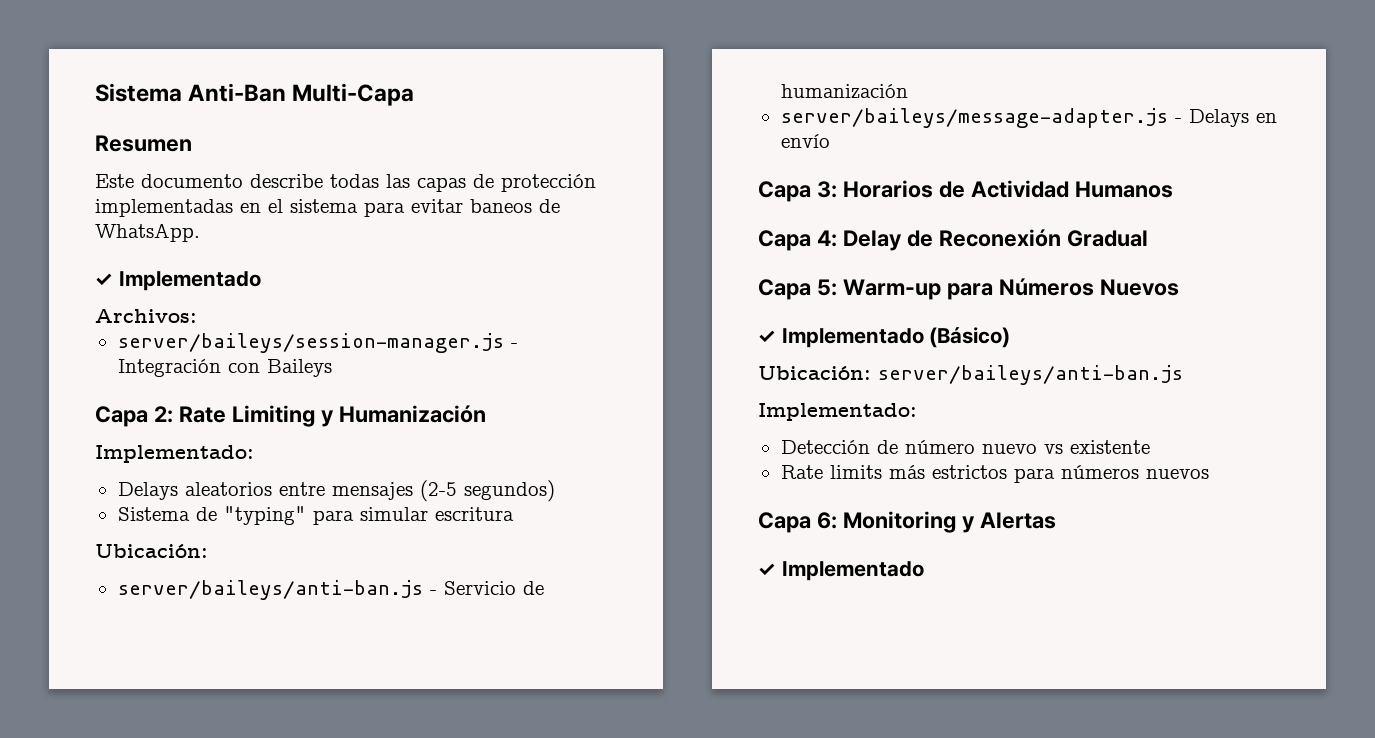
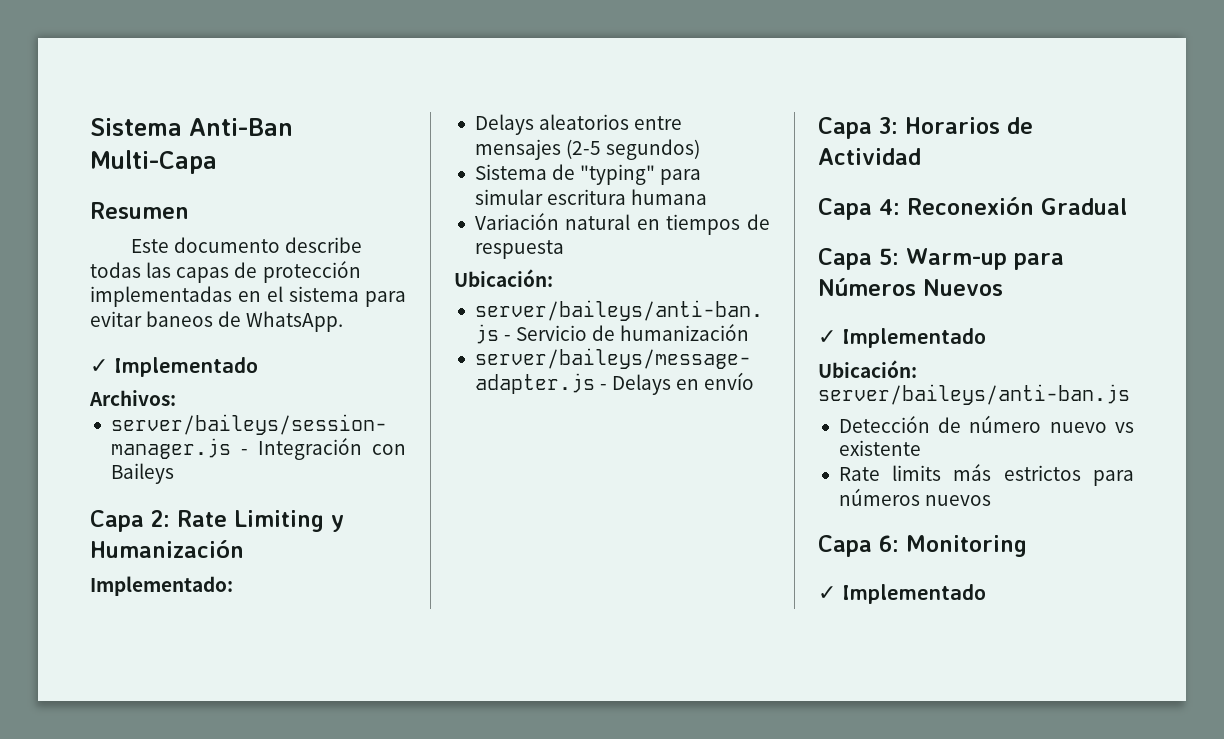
(514, 514) none -> [631,189,708,205] [474,213,770,235] [474,240,564,259] humana // Variación natural en tiempos de respuesta
[1074,181,1173,198] Humanos -> (921, 156) none
[842,230,933,251] Delay de -> (900, 207) none
[929,327,1011,348] (Básico) -> (986, 338) none
[758,403,917,421] // Implementado: -> (1130, 394) none
[961,512,1056,533] y Alertas -> (1027, 546) none

